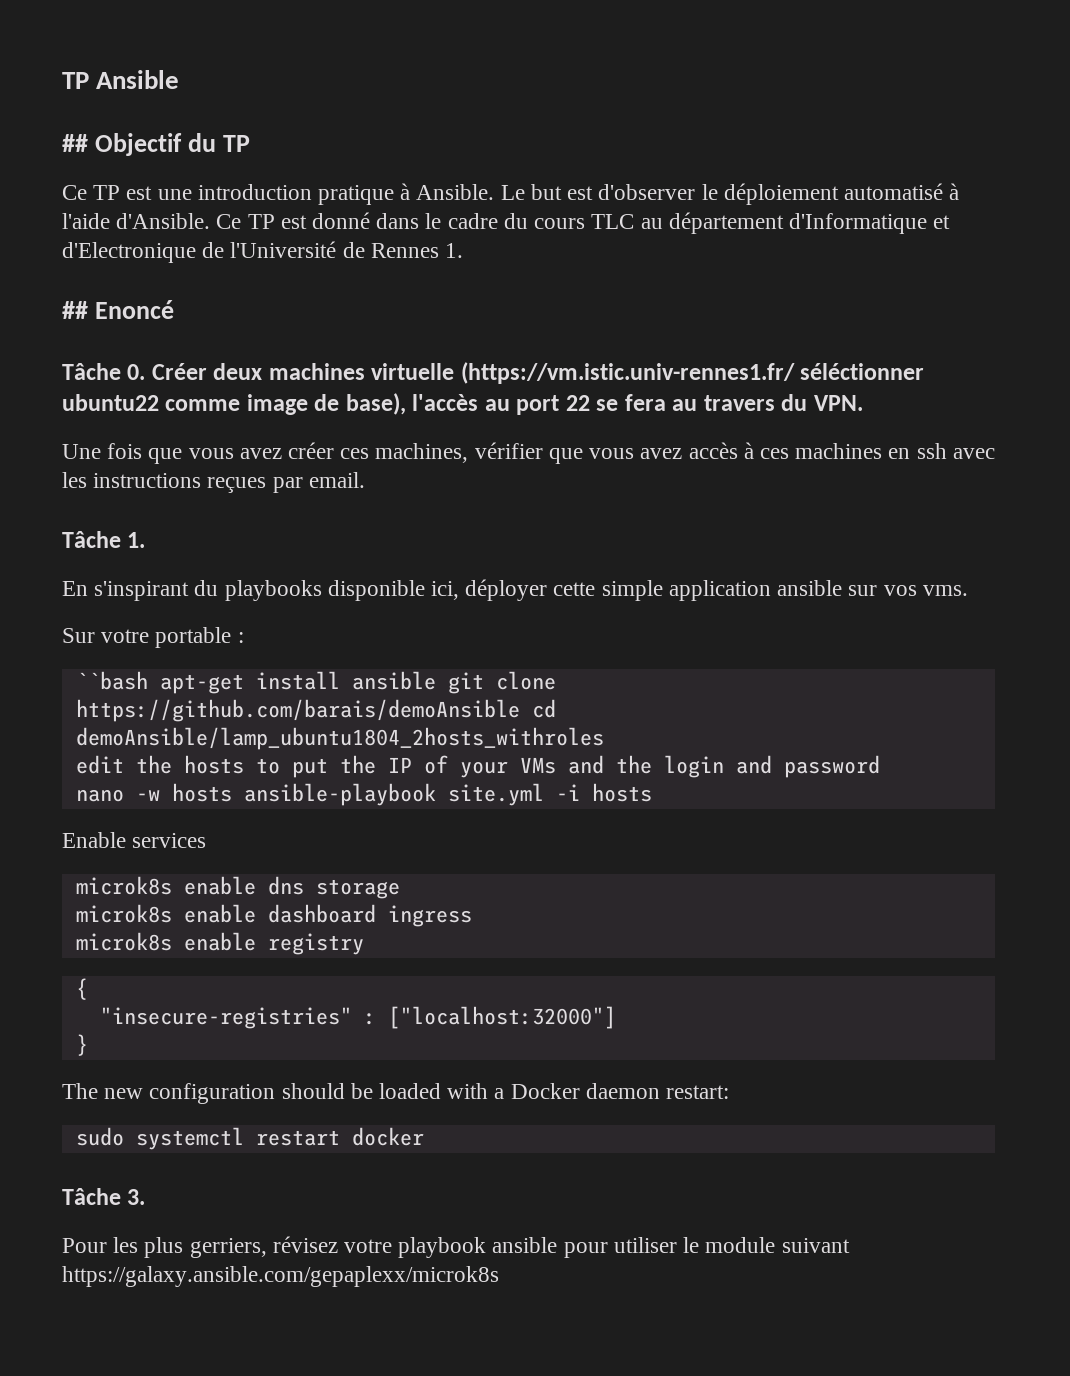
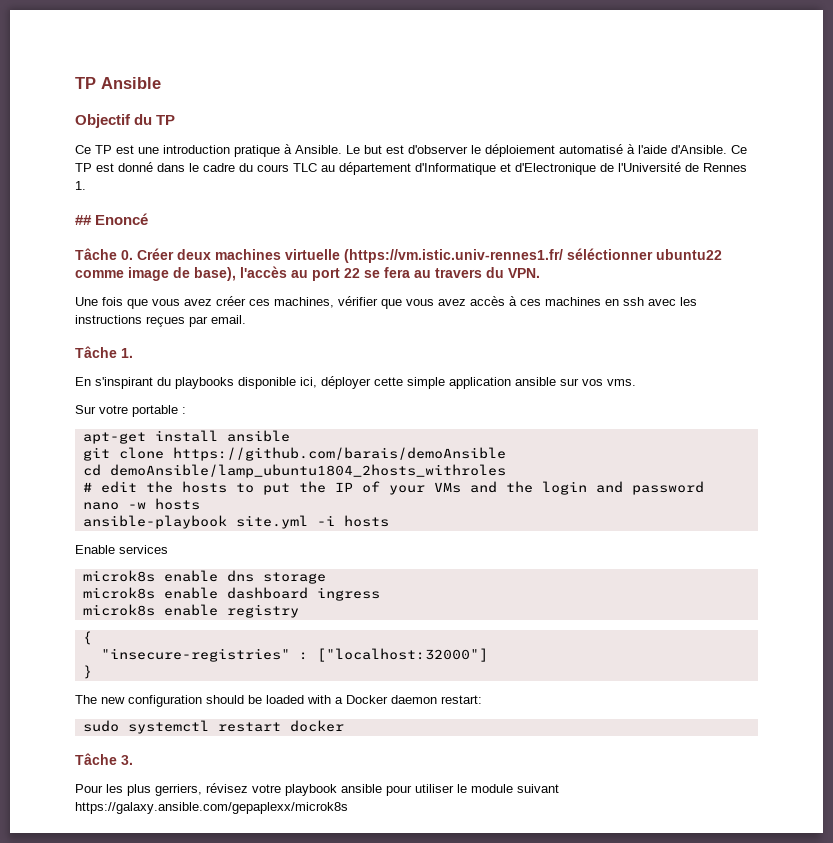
[62,134,88,152] ## -> (161, 83) none
[75,671,148,690] ``bash -> (186, 410) none
(436, 680) none -> (290, 436) //
(520, 710) none -> (506, 454) //
(604, 738) none -> [82,482,92,492] #
(232, 792) none -> (200, 504) //

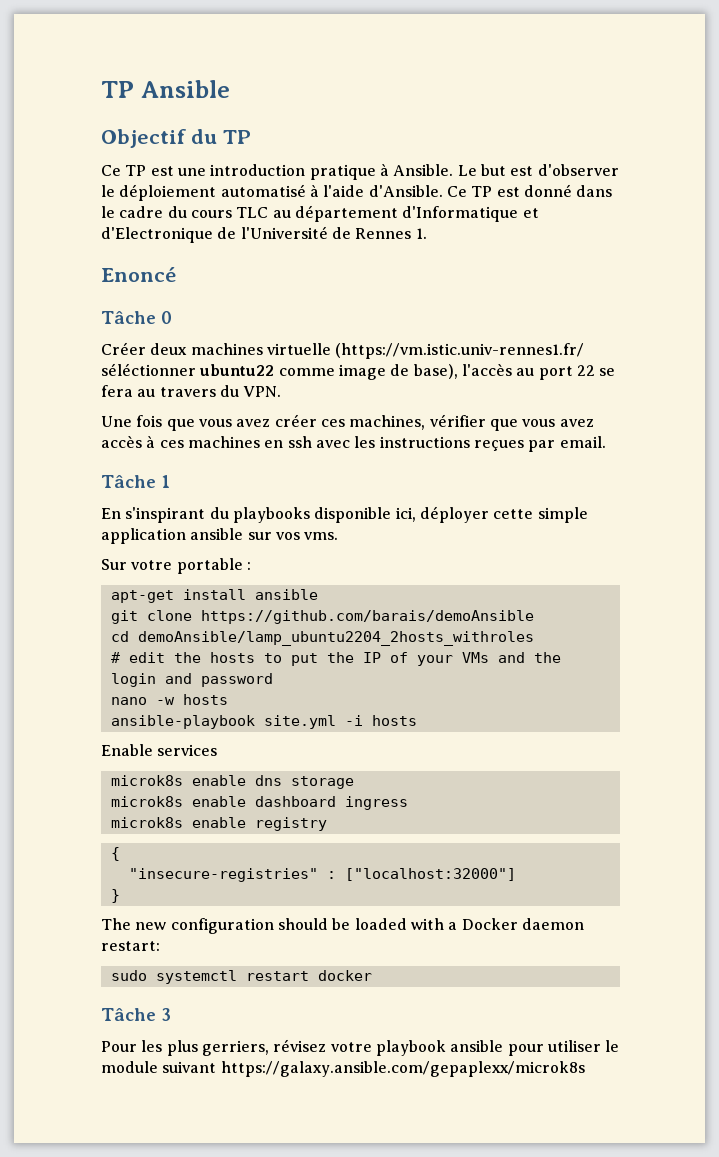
[75,215,92,225] ## -> (427, 233) none
[121,250,133,260] 0. -> [160,311,172,324] 0 //
[121,348,133,358] 1. -> [160,475,170,488] 1
[109,464,506,478] demoAnsible/lamp_ubuntu1804_2hosts_withroles -> [137,631,534,646] demoAnsible/lamp_ubuntu2204_2hosts_withroles
[121,755,133,765] 3. -> [160,1008,171,1021] 3

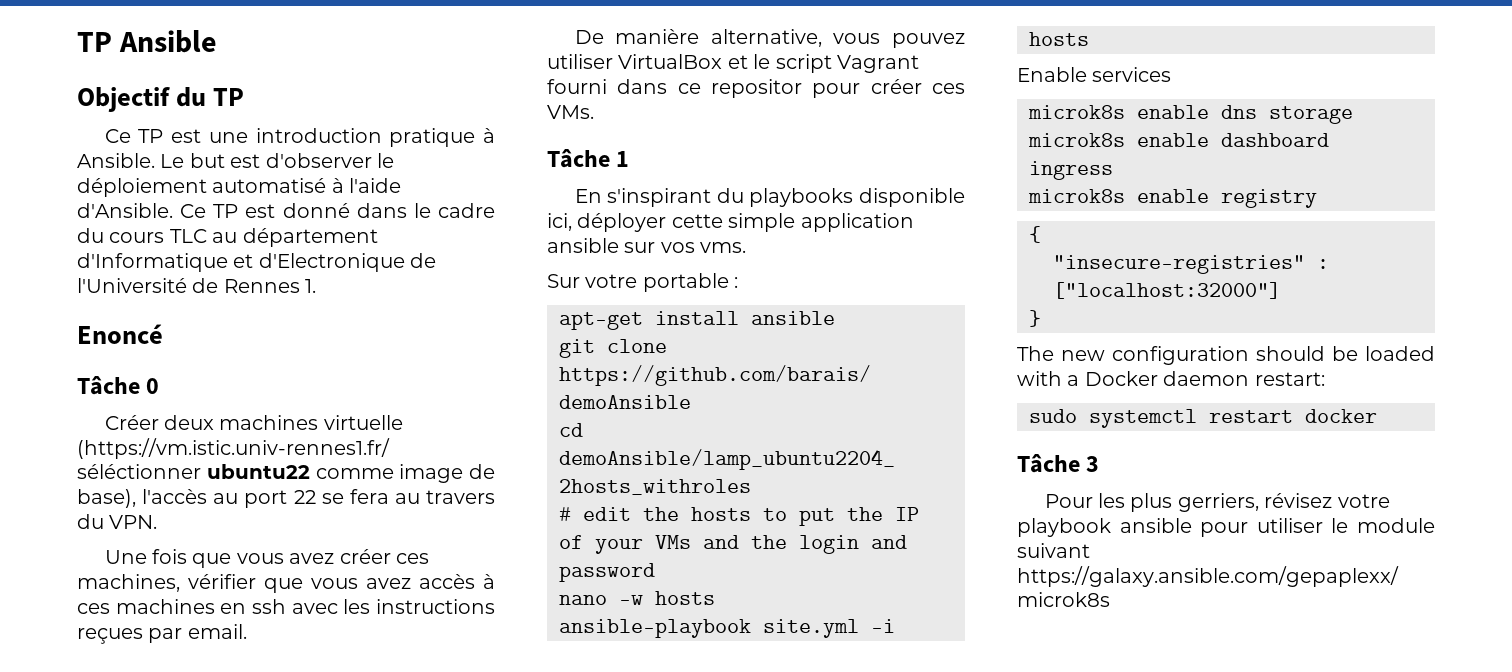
(606, 442) none -> [574,29,965,48] [547,54,919,73] [547,79,965,98] [547,105,594,119] // De manière alternative, vous pouvez utiliser VirtualBox et le script Vagrant fourni dans ce repositor pour créer ces VMs.

